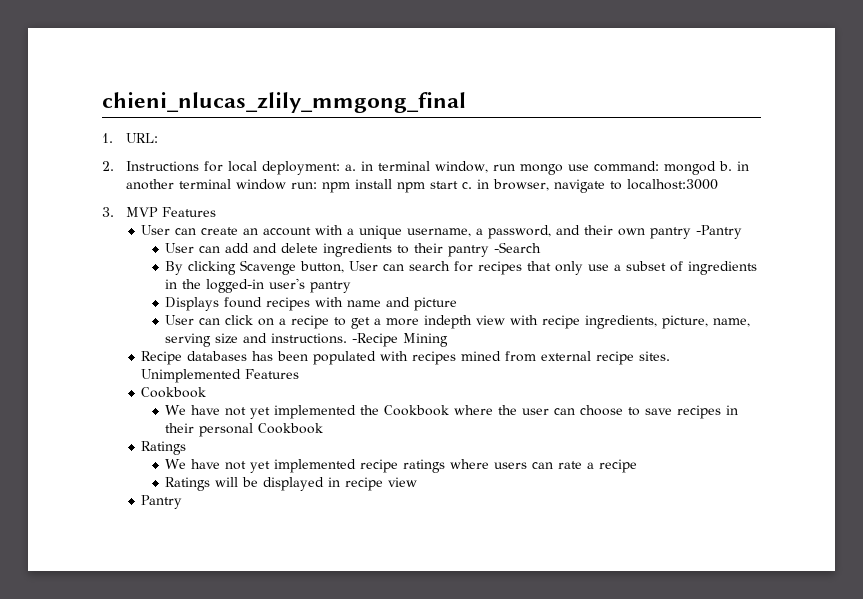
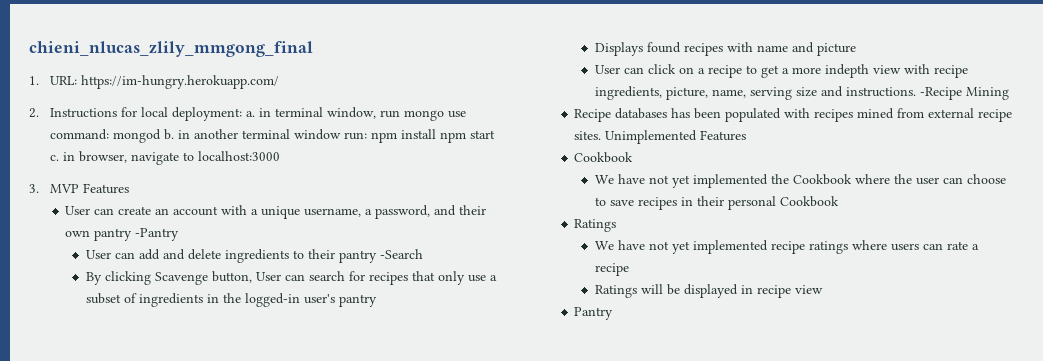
(158, 138) none -> [80,75,279,89] https://im-hungry.herokuapp.com/

